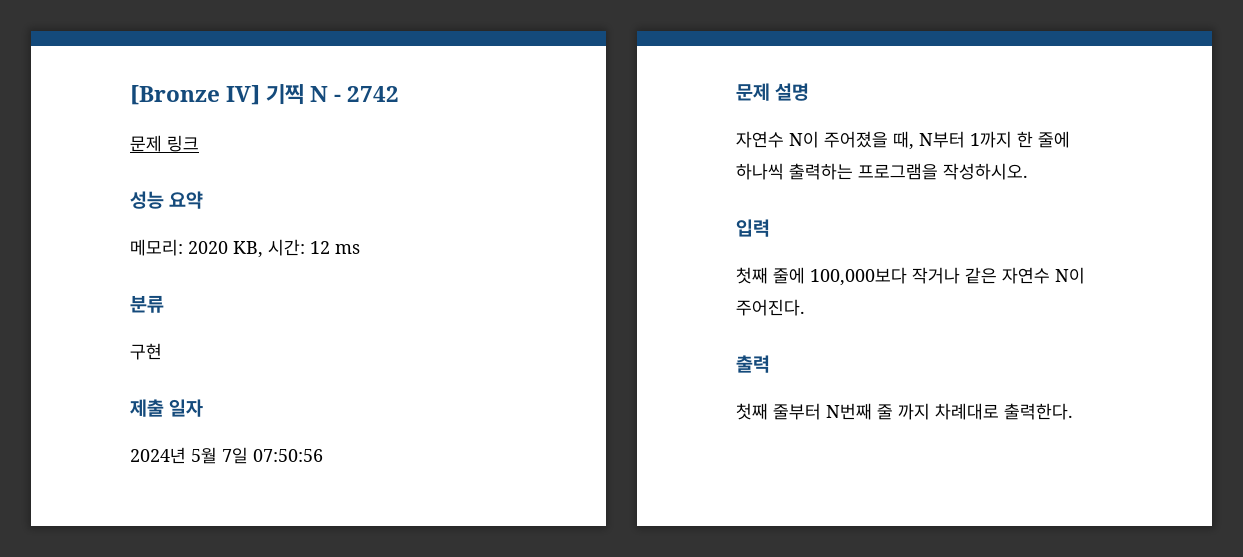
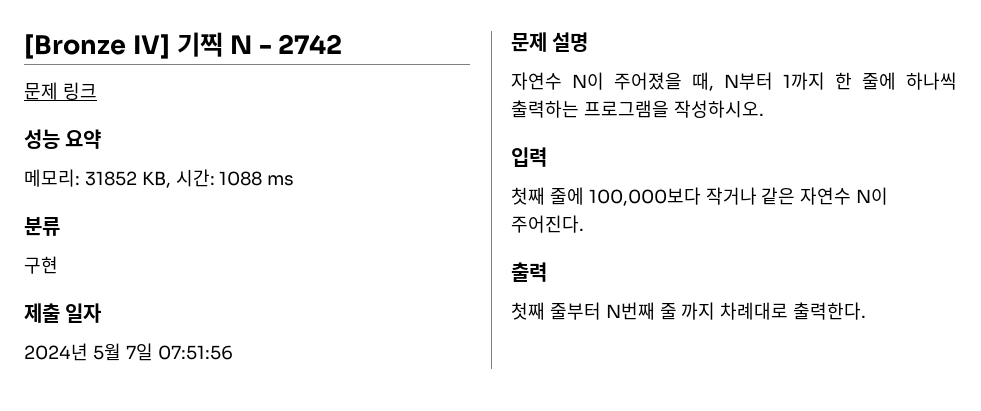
[188,241,228,254] 2020 -> [84,171,137,186] 31852
[310,241,330,254] 12 -> [219,171,263,186] 1088
[253,449,323,462] 07:50:56 -> [157,345,233,360] 07:51:56

